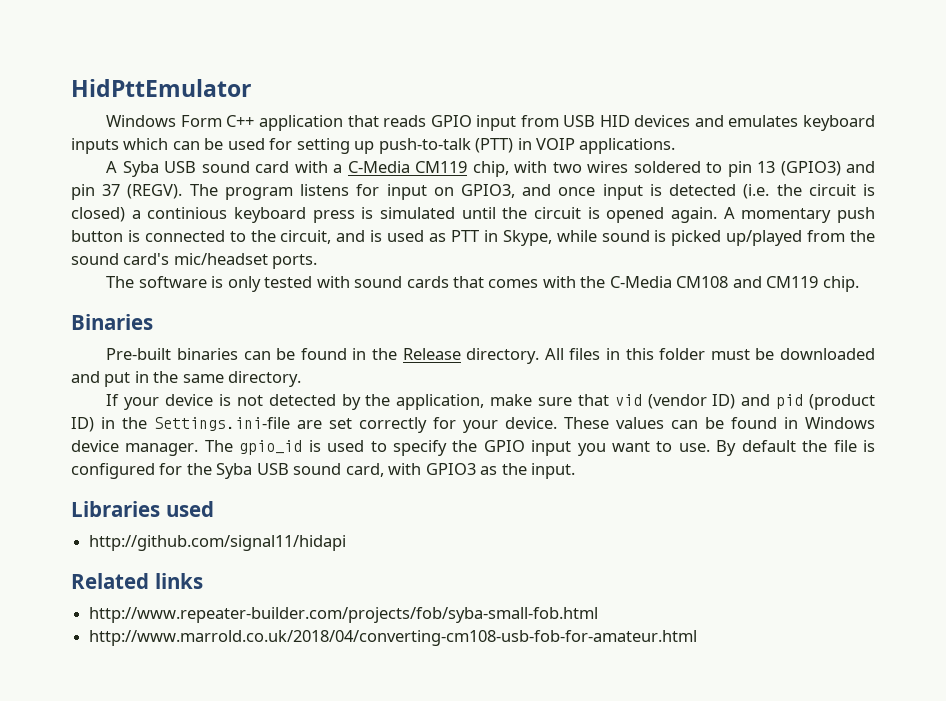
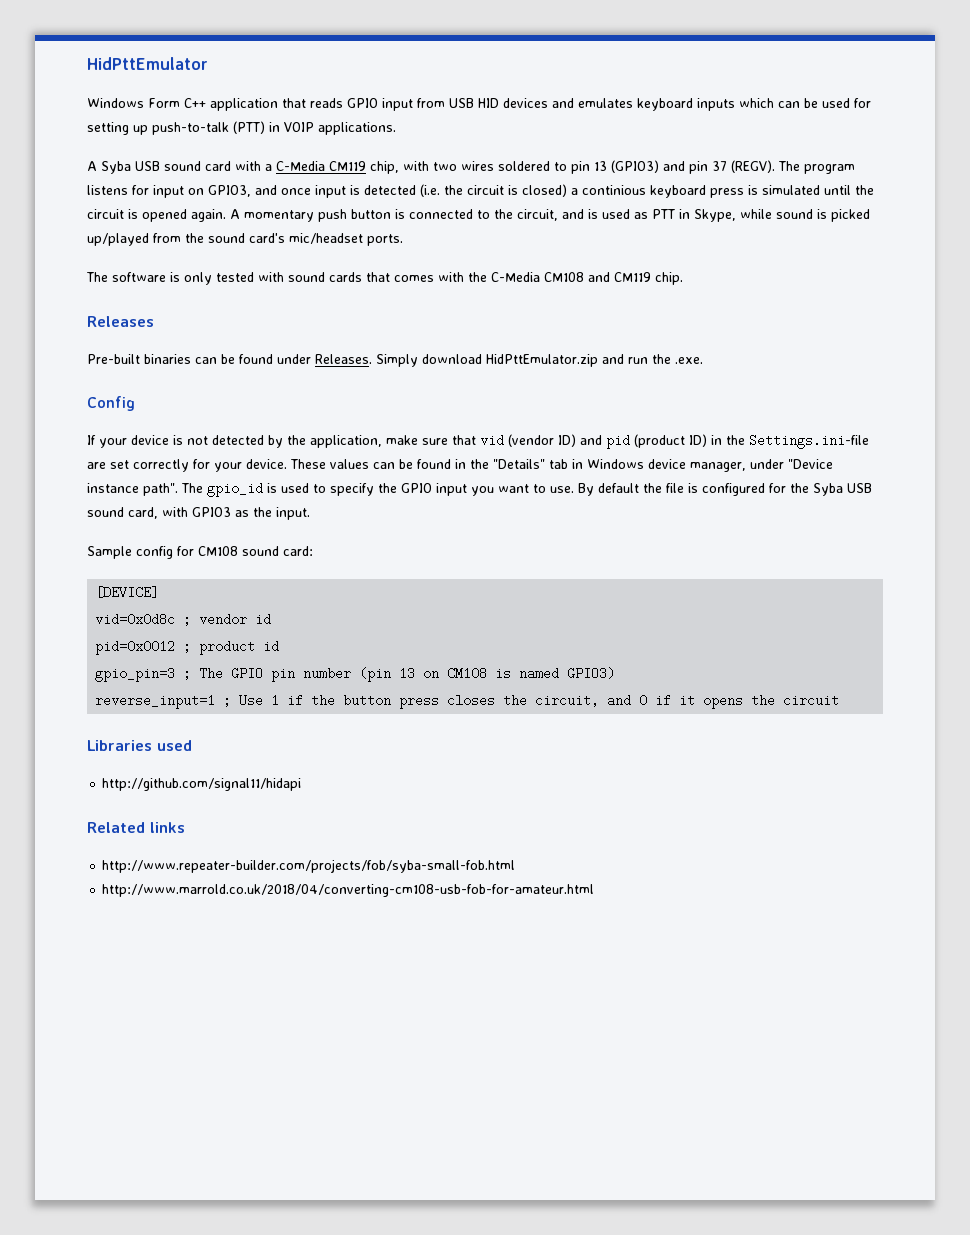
[71,314,153,330] Binaries -> [87,316,154,327] Releases
[352,348,875,364] [71,371,302,387] in the Release directory. All files in this folder must be downloaded and put in the same directory. -> [277,354,703,367] [87,396,135,411] under Releases. Simply download HidPttEmulator.zip and run the .exe. // Config
[805,417,875,429] [71,440,199,456] Windows device manager. -> [470,459,833,472] [87,483,178,496] the "Details" tab in Windows device manager, under "Device instance path".
(576, 471) none -> [87,546,313,559] [95,586,160,599] [95,613,272,626] [95,640,280,655] [95,667,616,682] [95,694,840,709] // Sample config for CM108 sound card: // [DEVICE] // vid=0x0d8c ; vendor id // pid=0x0012 ; product id // gpio_pin=3 ; The GPIO pin number (pin 13 on CM108 is named GPIO3) // reverse_input=1 ; Use 1 if the button press closes the circuit, and 0 if it opens the circuit

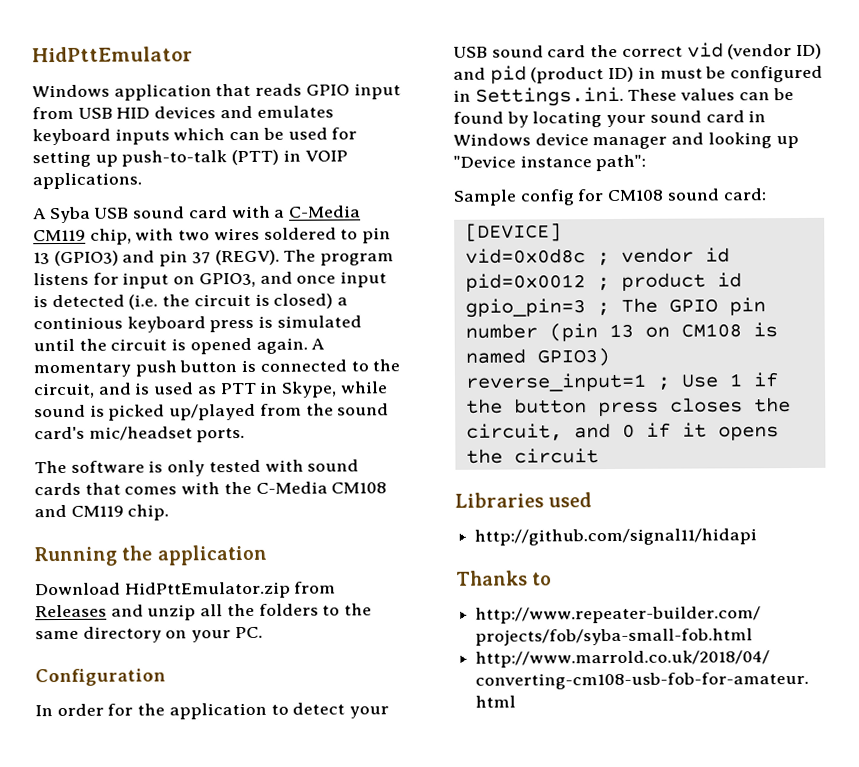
[148,98,206,108] Form C++ -> (110, 91) none
[87,316,154,327] [87,354,703,367] [87,396,135,411] [87,435,476,448] Releases // Pre-built binaries can be found under Releases. Simply download HidPttEmulator.zip and run the .exe. // Config // If your device is not detected by the application, make sure that -> [34,544,267,567] [35,581,337,599] [35,603,373,621] [35,626,263,643] [35,668,166,687] [35,702,390,720] [453,44,683,58] Running the application // Download HidPttEmulator.zip from Releases and unzip all the folders to the same directory on your PC. // Configuration // In order for the application to detect your USB sound card the correct
[726,434,869,449] [87,459,287,472] the Settings.ini-file are set correctly for your device. -> [659,65,824,83] [453,86,624,107] must be configured in Settings.ini.
[455,459,833,472] [87,482,872,497] [87,507,310,520] in the "Details" tab in Windows device manager, under "Device instance path". The gpio_id is used to specify the GPIO input you want to use. By default the file is configured for the Syba USB sound card, with GPIO3 as the input. -> [506,110,767,128] [453,132,799,150] [453,154,647,172] by locating your sound card in Windows device manager and looking up "Device instance path":
[87,822,185,833] Related links -> [456,570,553,586] Thanks to

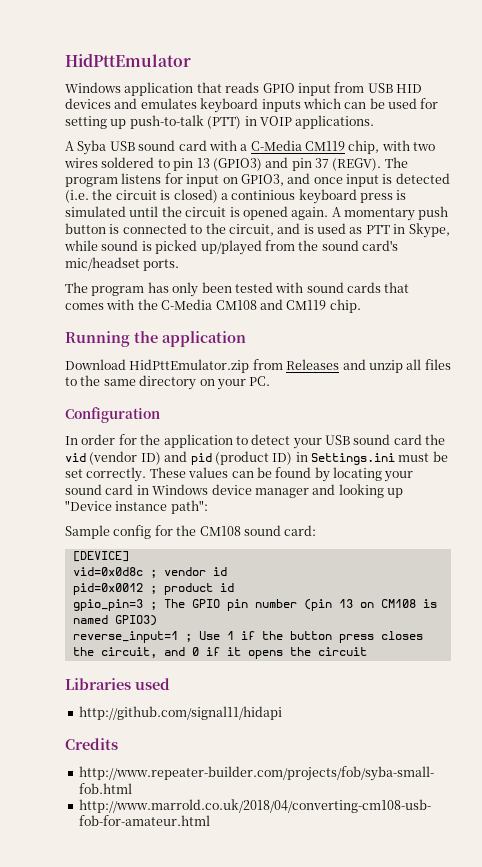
[70,460,206,477] software is only -> [91,282,232,297] program has only been
[226,603,319,617] the folders -> [424,359,451,370] files
[621,46,683,57] correct -> (446, 439) none
(656, 72) none -> [311,453,395,465] Settings.ini
[730,65,824,83] [453,86,624,107] configured in Settings.ini. -> [65,467,147,482] set correctly.
(605, 195) none -> [176,525,197,536] the
[456,570,553,586] Thanks to -> [65,738,118,750] Credits

